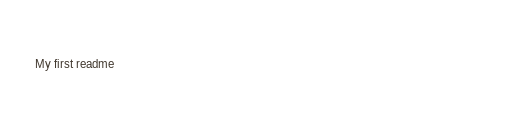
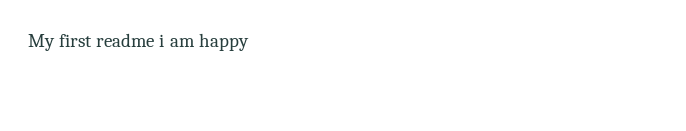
(115, 63) none -> [159,33,249,51] i am happy

